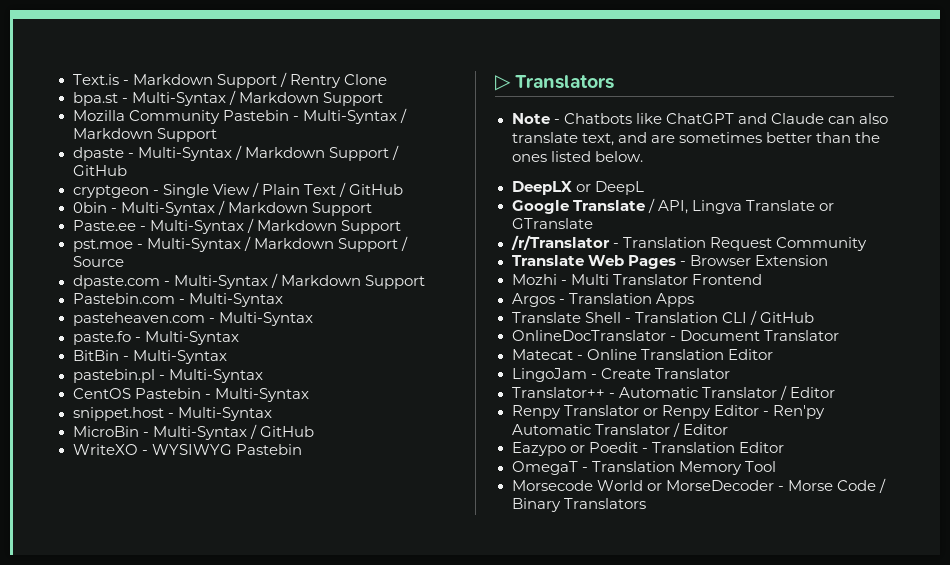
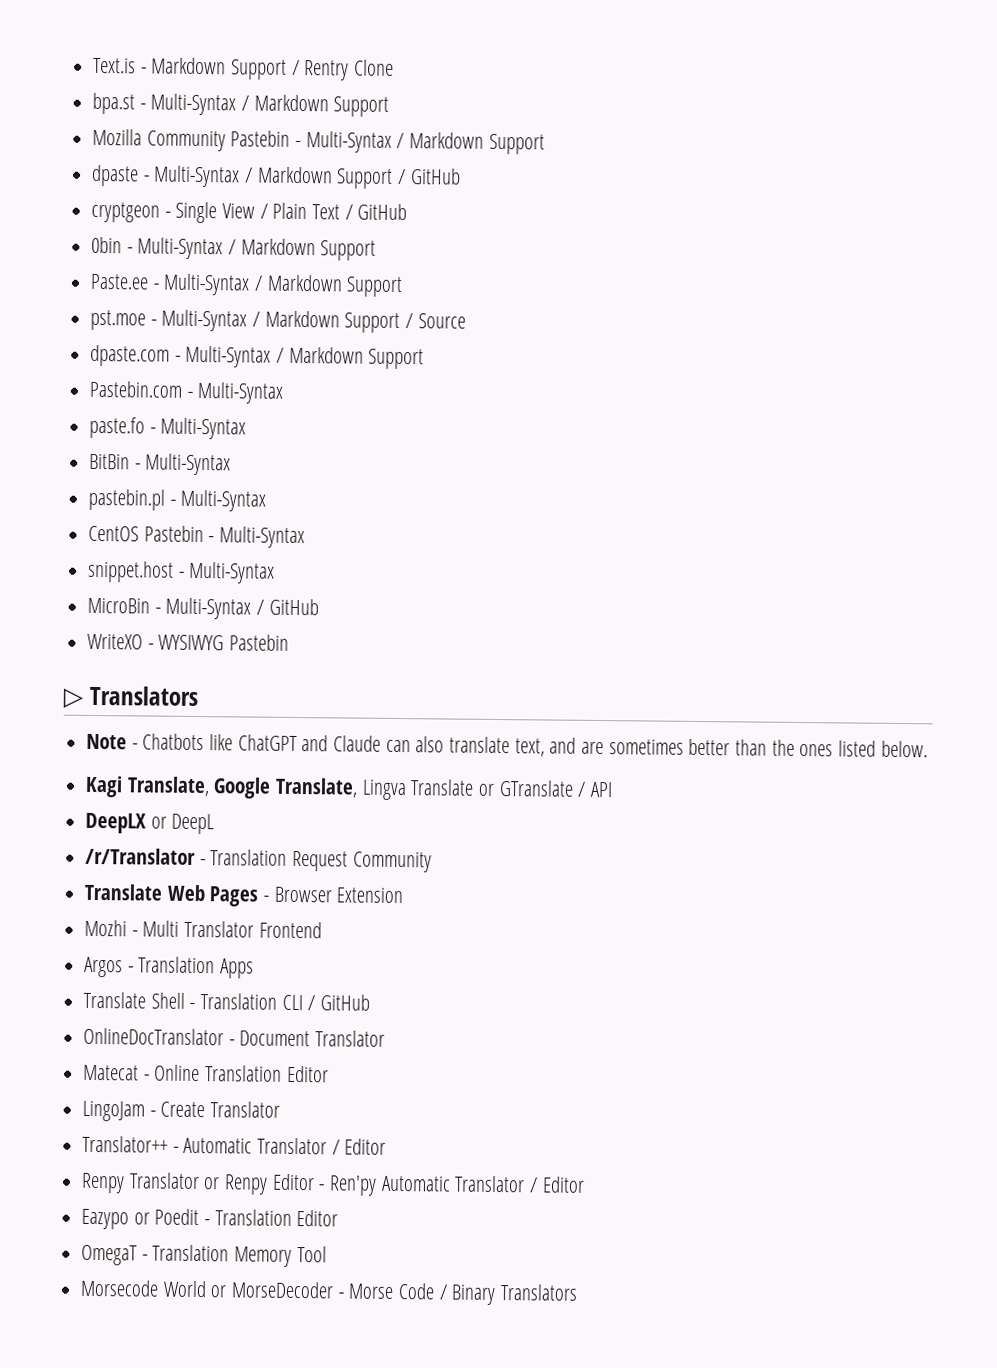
[72,312,313,326] // pasteheaven.com - Multi-Syntax -> (284, 392) none
[511,181,644,195] [511,198,688,214] DeepLX or DeepL // Google Translate / API, -> [85,775,359,799] Kagi Translate, Google Translate,
(593, 223) none -> [577,781,614,798] [85,812,215,835] / API // DeepLX or DeepL

